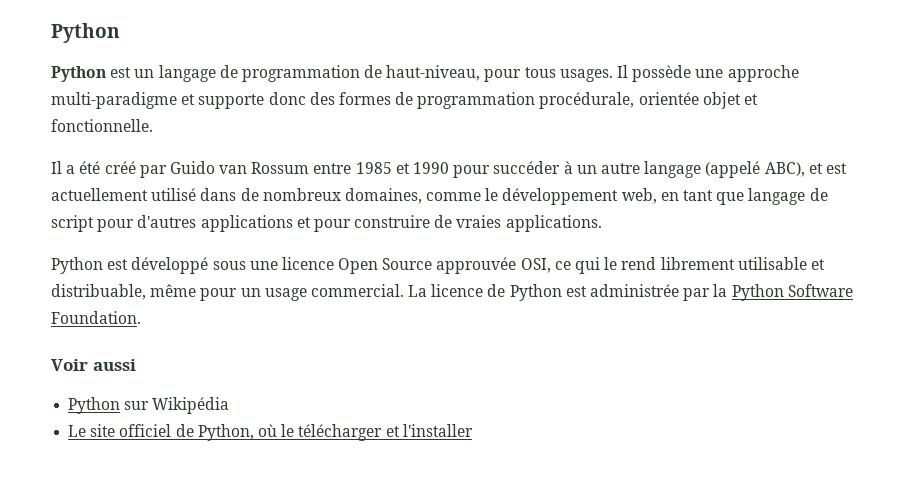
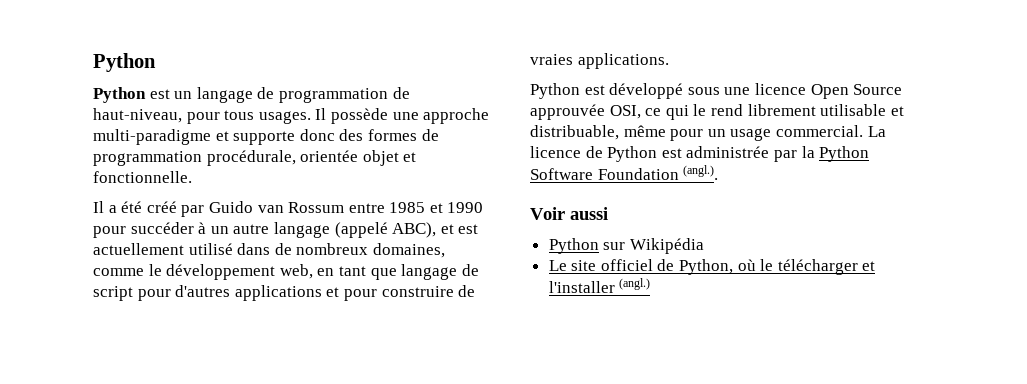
[51,311,141,324] Foundation. -> [597,165,719,180] Foundation (angl.).
(473, 430) none -> [619,278,651,290] (angl.)

